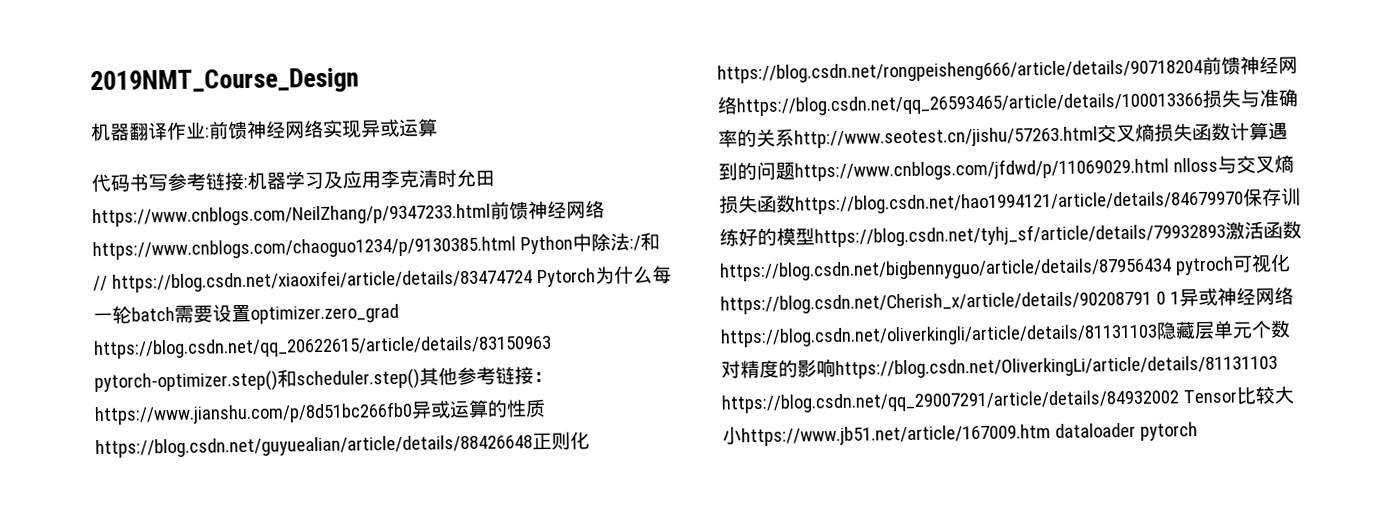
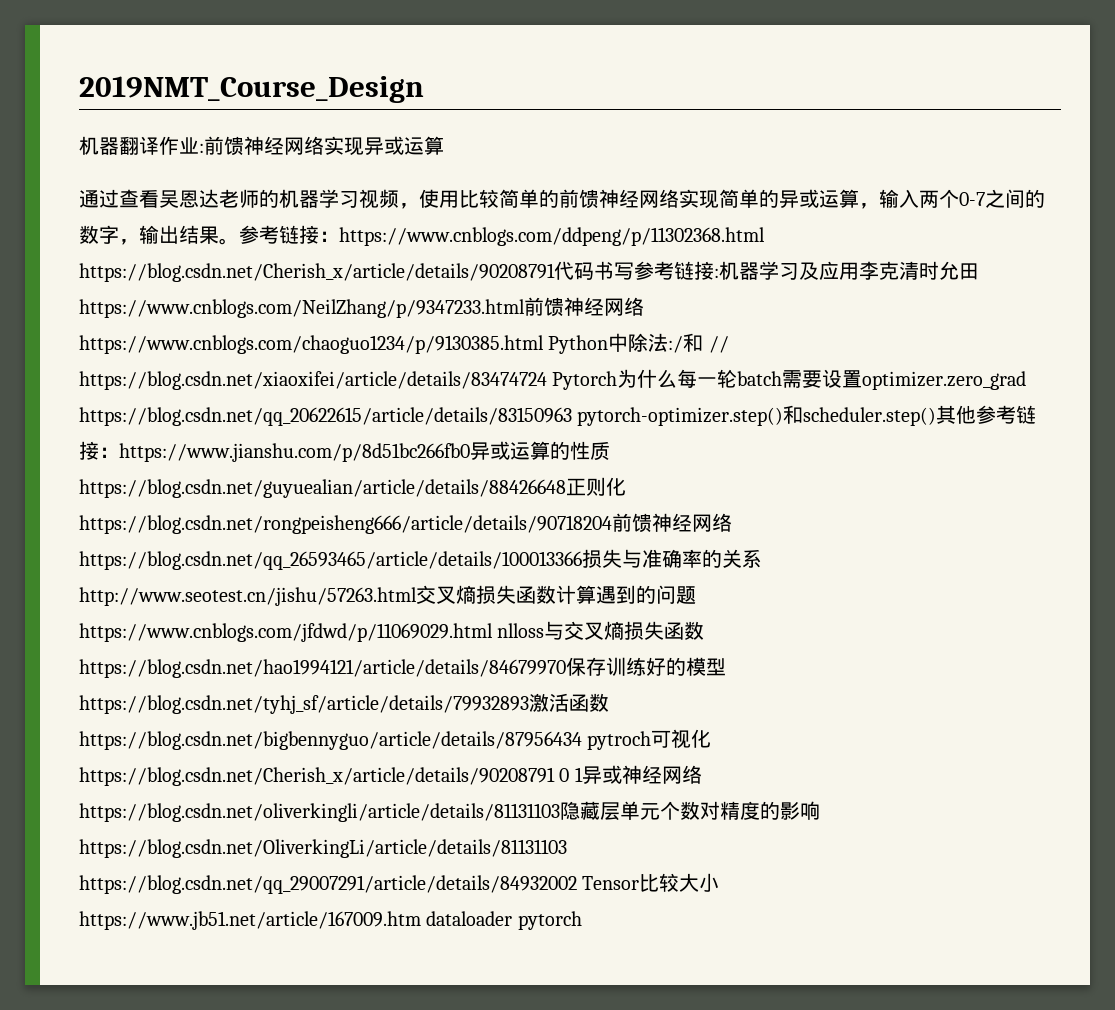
(438, 127) none -> [79,189,1045,209] [79,225,765,246] [79,263,555,282] 通过查看吴恩达老师的机器学习视频，使用比较简单的前馈神经网络实现简单的异或运算，输入两个0-7之间的数字，输出结果。参考链接：https://www.cnblogs.com/ddpeng/p/11302368.html https://blog.csdn.net/Cherish_x/article/details/90208791

